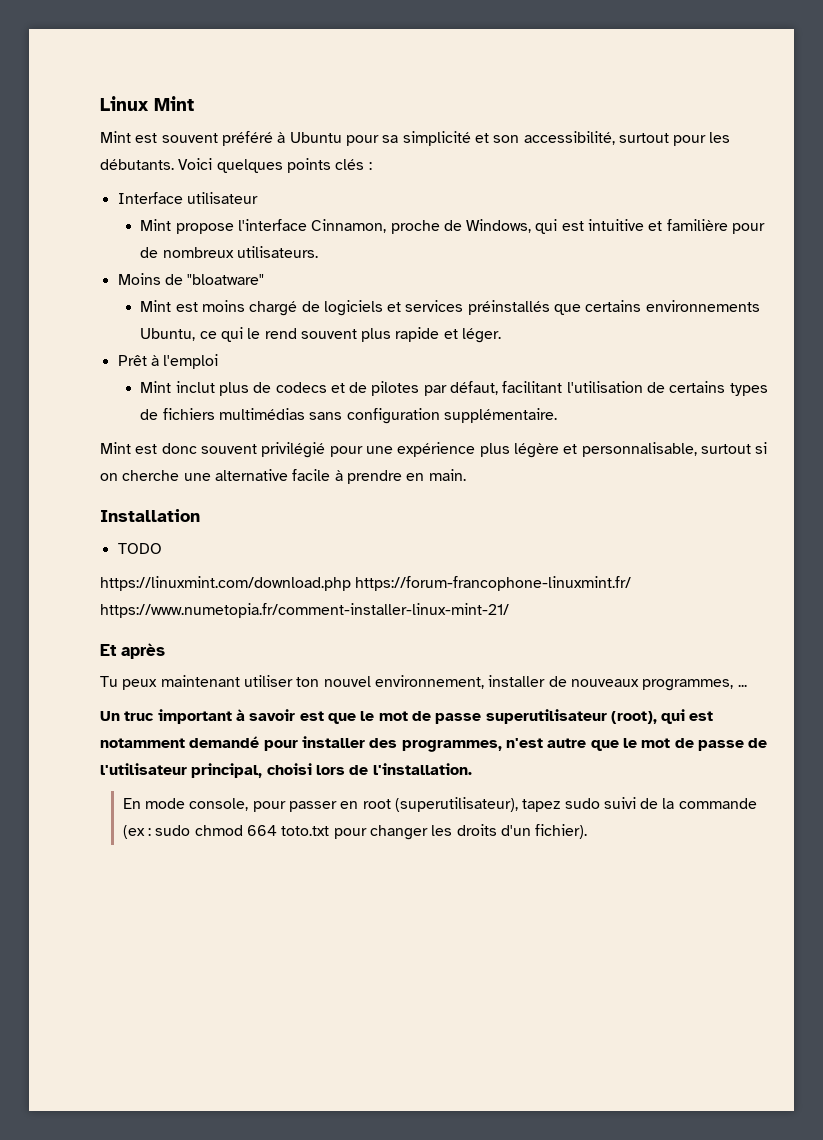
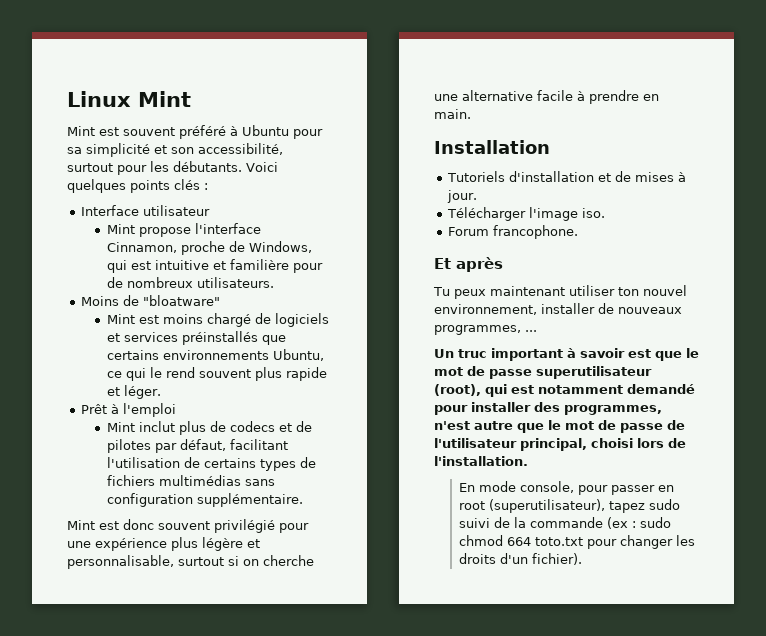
[117,543,162,554] [100,576,632,591] [100,603,509,618] TODO // https://linuxmint.com/download.php https://forum-francophone-linuxmint.fr/ https://www.numetopia.fr/comment-installer-linux-mint-21/ -> [447,171,687,182] [447,190,478,203] [447,207,606,221] [448,225,579,239] Tutoriels d'installation et de mises à jour. // Télécharger l'image iso. // Forum francophone.

